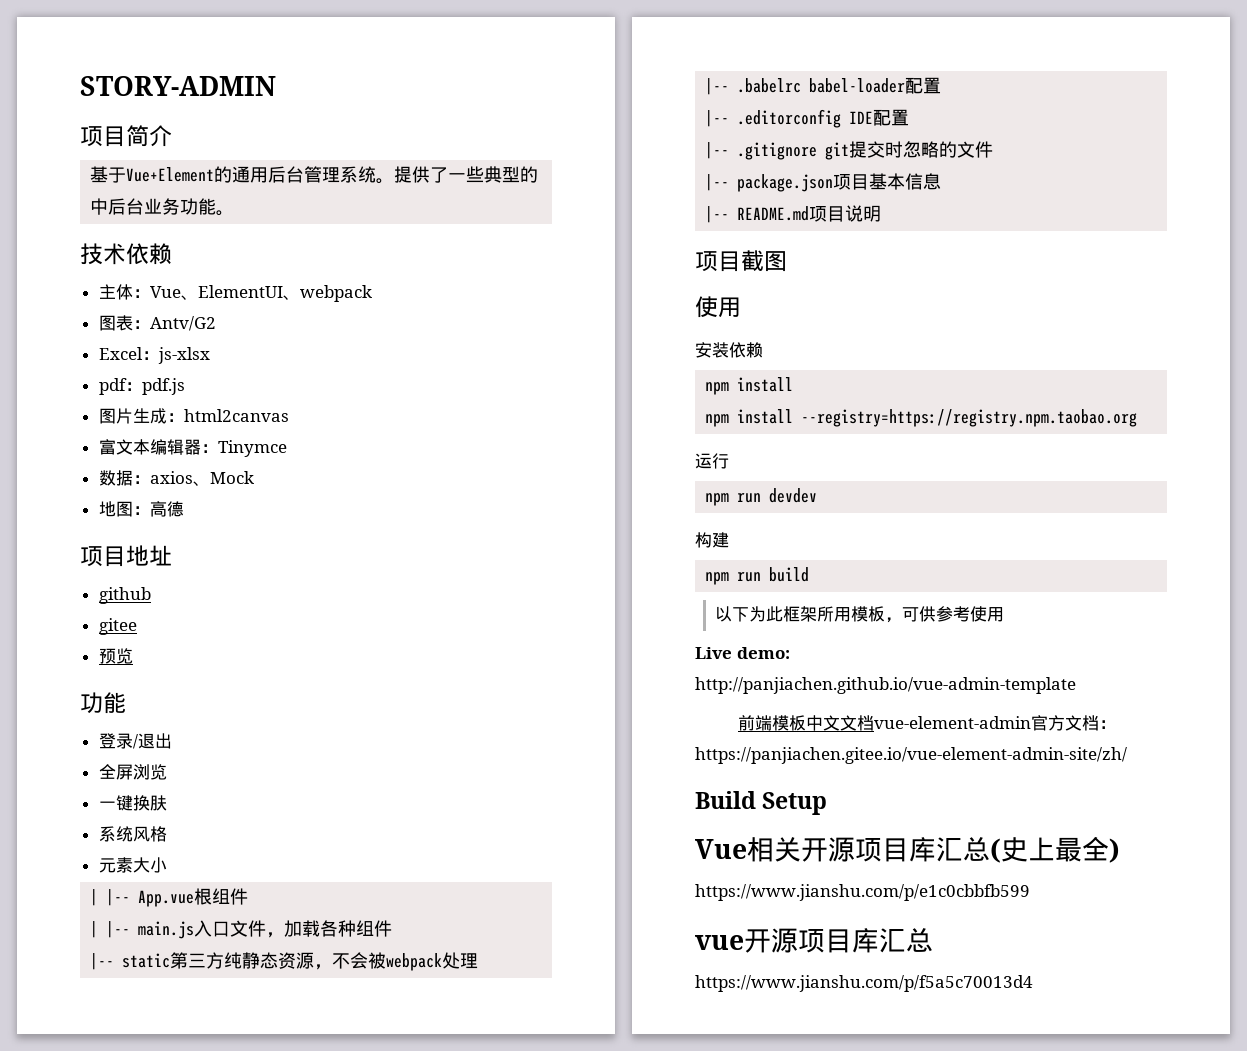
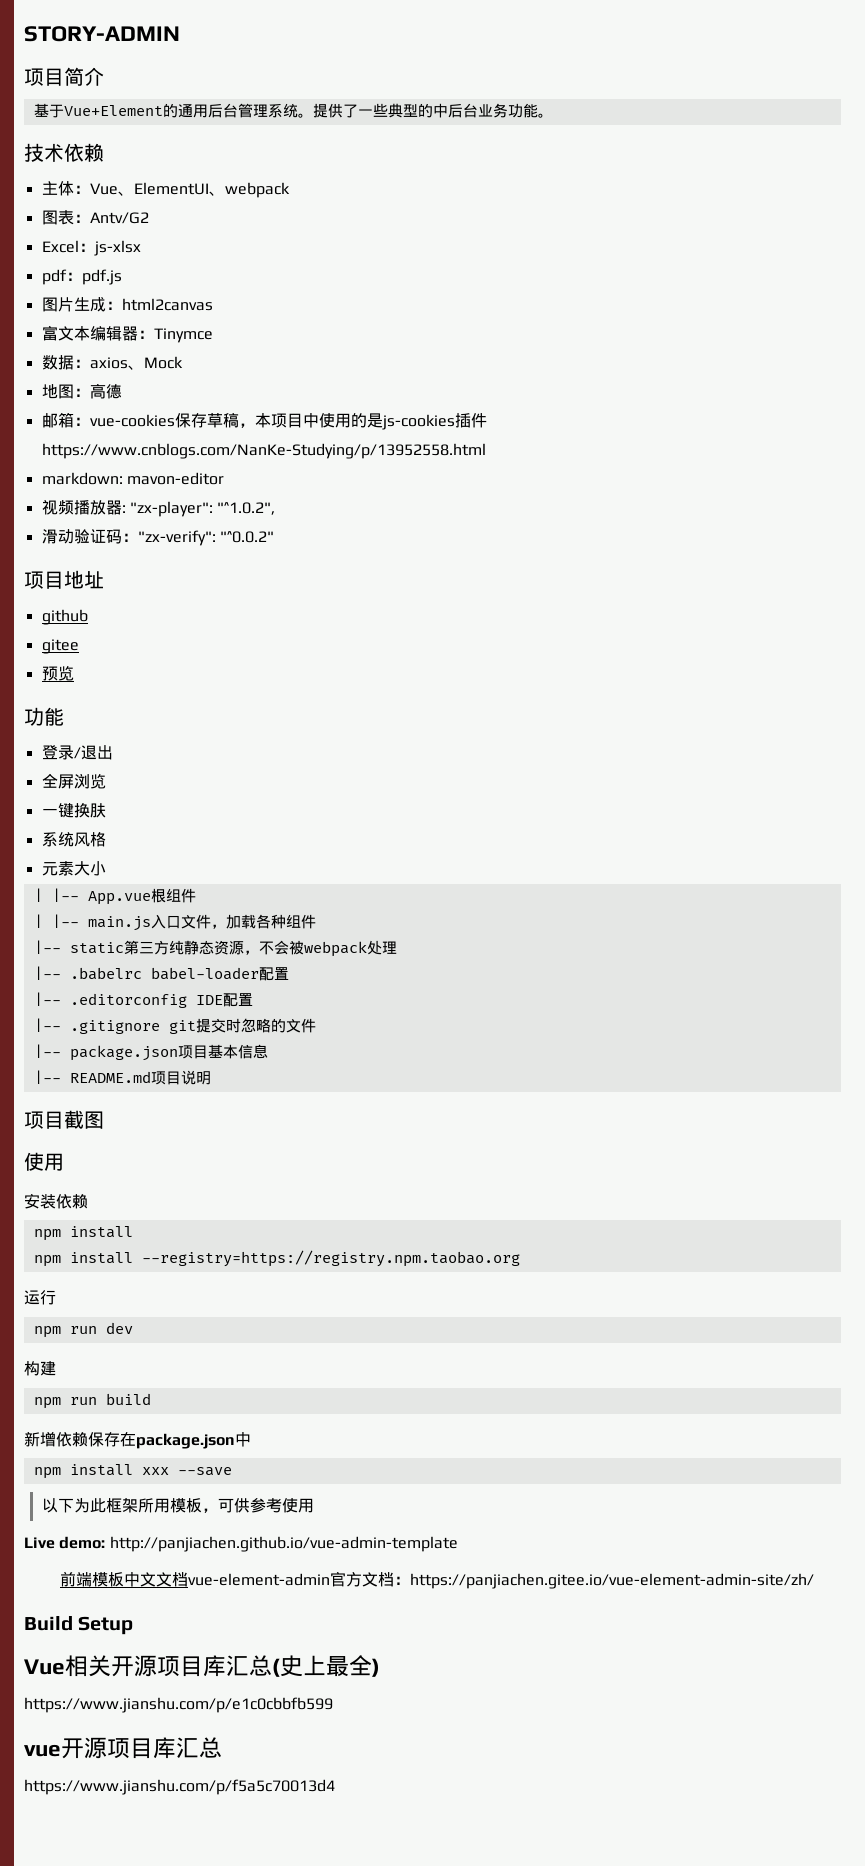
(184, 509) none -> [41,412,487,430] [41,443,486,459] [41,472,224,485] [41,499,276,517] [41,529,274,546] // 邮箱：vue-cookies保存草稿，本项目中使用的是js-cookies插件https://www.cnblogs.com/NanKe-Studying/p/13952558.html // markdown: mavon-editor // 视频播放器: "zx-player": "^1.0.2", // 滑动验证码："zx-verify": "^0.0.2"
[769,488,818,503] devdev -> [105,1322,133,1334] dev
(810, 574) none -> [24,1431,251,1449] [33,1464,232,1479] // 新增依赖保存在package.json中 // npm install xxx --save

